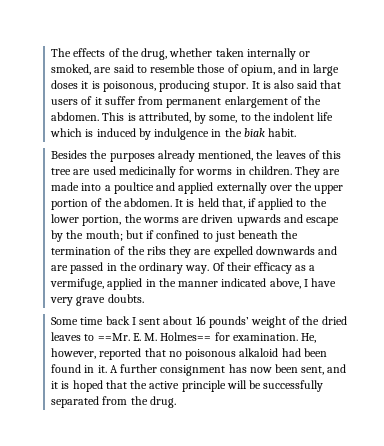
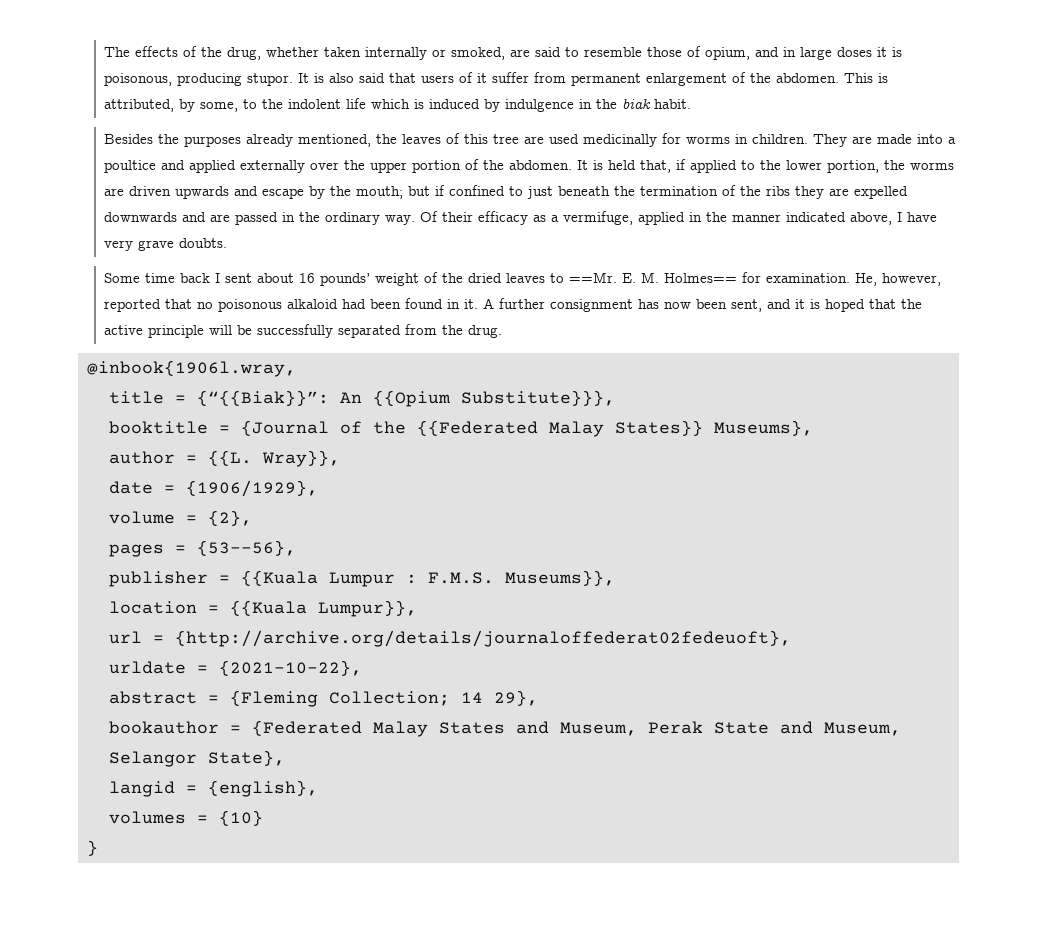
(176, 402) none -> [87,360,296,377] [109,390,615,407] [109,420,813,437] [109,450,340,467] [109,480,318,497] [109,510,252,526] [109,540,296,557] [109,570,615,587] [109,600,417,617] [109,630,791,647] [109,660,362,676] [109,690,538,707] [109,720,901,737] [109,750,285,767] [109,780,318,797] [109,810,263,826] [87,840,98,856] // @inbook{1906l.wray, // title = {“{{Biak}}”: An {{Opium Substitute}}}, // booktitle = {Journal of the {{Federated Malay States}} Museums}, // author = {{L. Wray}}, // date = {1906/1929}, // volume = {2}, // pages = {53--56}, // publisher = {{Kuala Lumpur : F.M.S. Museums}}, // location = {{Kuala Lumpur}}, // url = {http://archive.org/details/journaloffederat02fedeuoft}, // urldate = {2021-10-22}, // abstract = {Fleming Collection; 14 29}, // bookauthor = {Federated Malay States and Museum, Perak State and Museum, Selangor State}, // langid = {english}, // volumes = {10} // }

